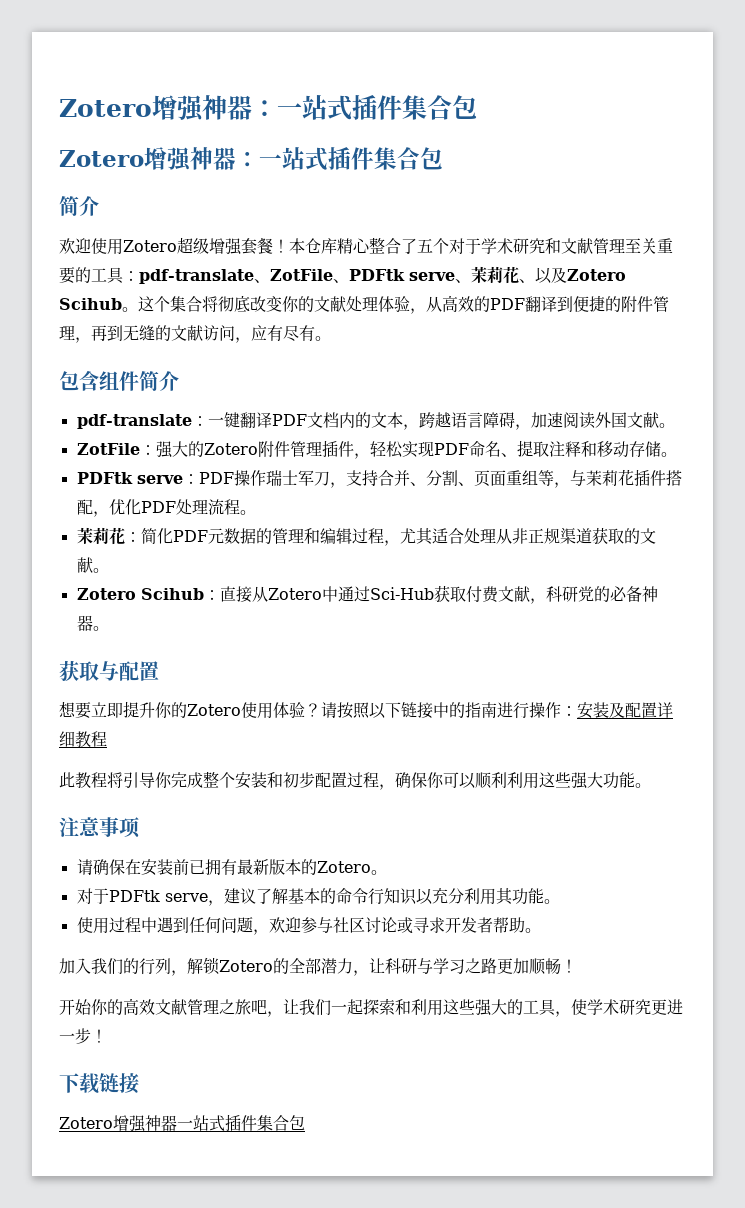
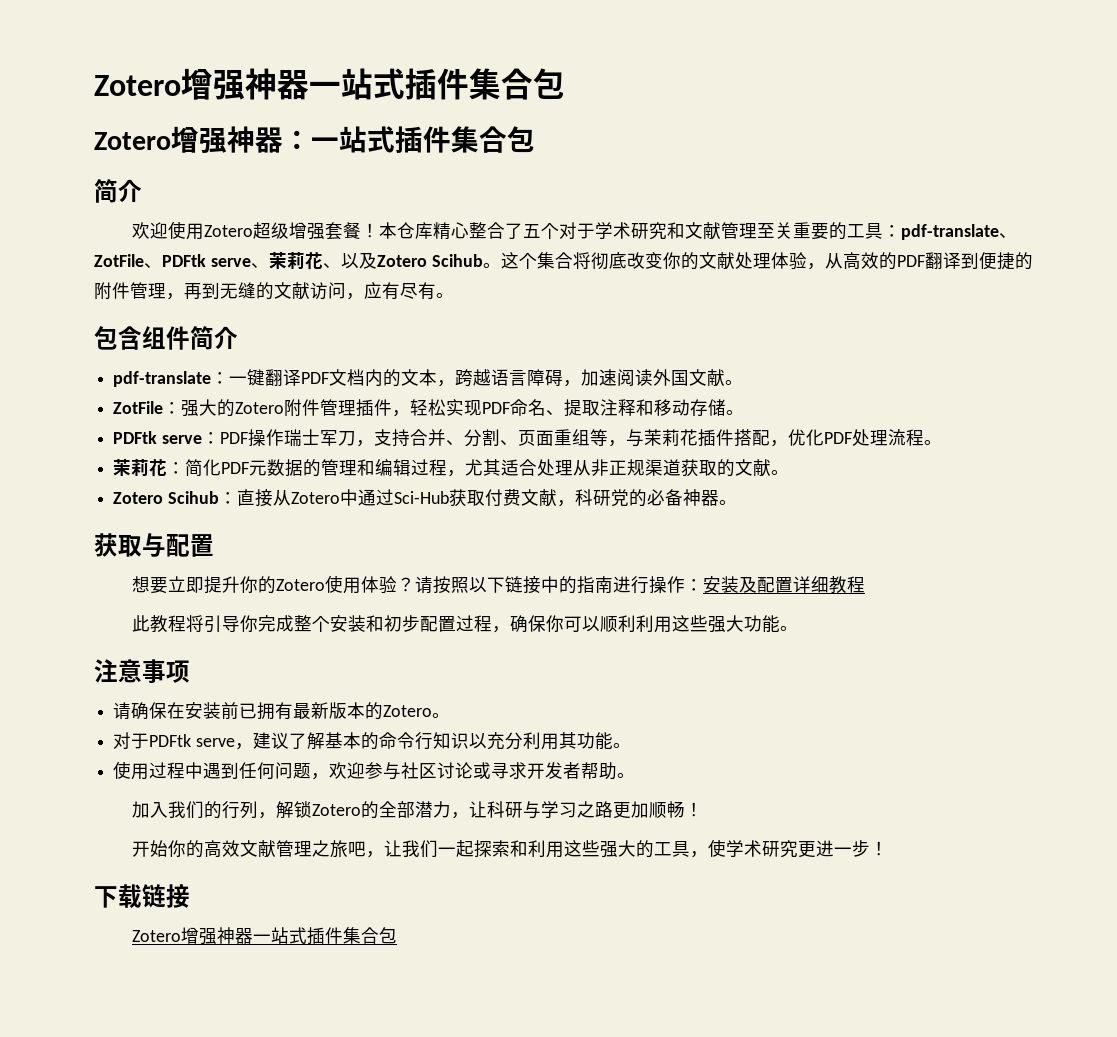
[59,95,277,122] Zotero增强神器： -> [94,68,309,100] Zotero增强神器

